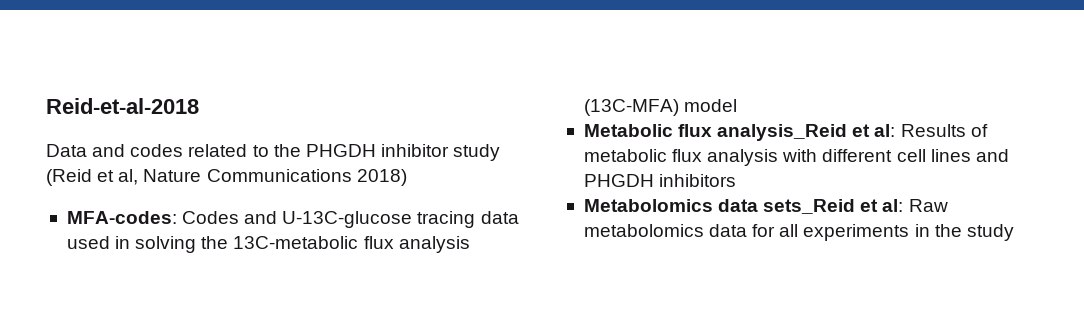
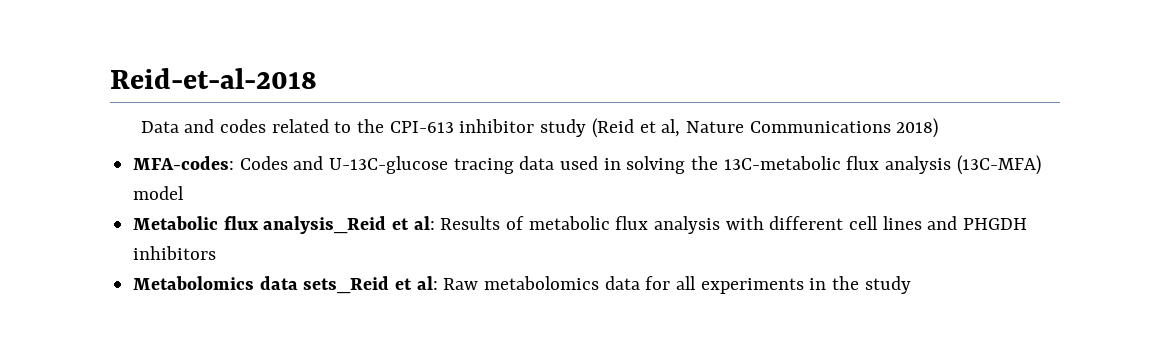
[305,144,376,157] PHGDH -> [389,121,454,133] CPI-613

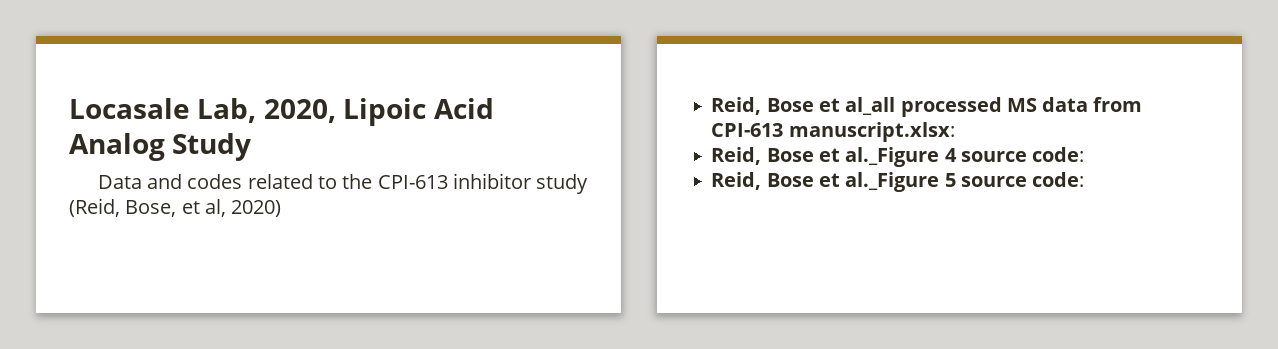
[110,68,317,89] Reid-et-al-2018 -> [69,98,494,126] [69,133,252,161] Locasale Lab, 2020, Lipoic Acid Analog Study
[591,118,939,138] [133,155,1041,175] [133,186,185,200] [133,216,1028,234] [133,246,217,260] [133,276,911,294] (Reid et al, Nature Communications 2018) // MFA-codes: Codes and U-13C-glucose tracing data used in solving the 13C-metabolic flux analysis (13C-MFA) model // Metabolic flux analysis_Reid et al: Results of metabolic flux analysis with different cell lines and PHGDH inhibitors // Metabolomics data sets_Reid et al: Raw metabolomics data for all experiments in the study -> [69,198,282,217] [711,97,1143,117] [711,122,955,142] [711,147,1085,167] [711,172,1085,192] (Reid, Bose, et al, 2020) // Reid, Bose et al_all processed MS data from CPI-613 manuscript.xlsx: // Reid, Bose et al._Figure 4 source code: // Reid, Bose et al._Figure 5 source code:

